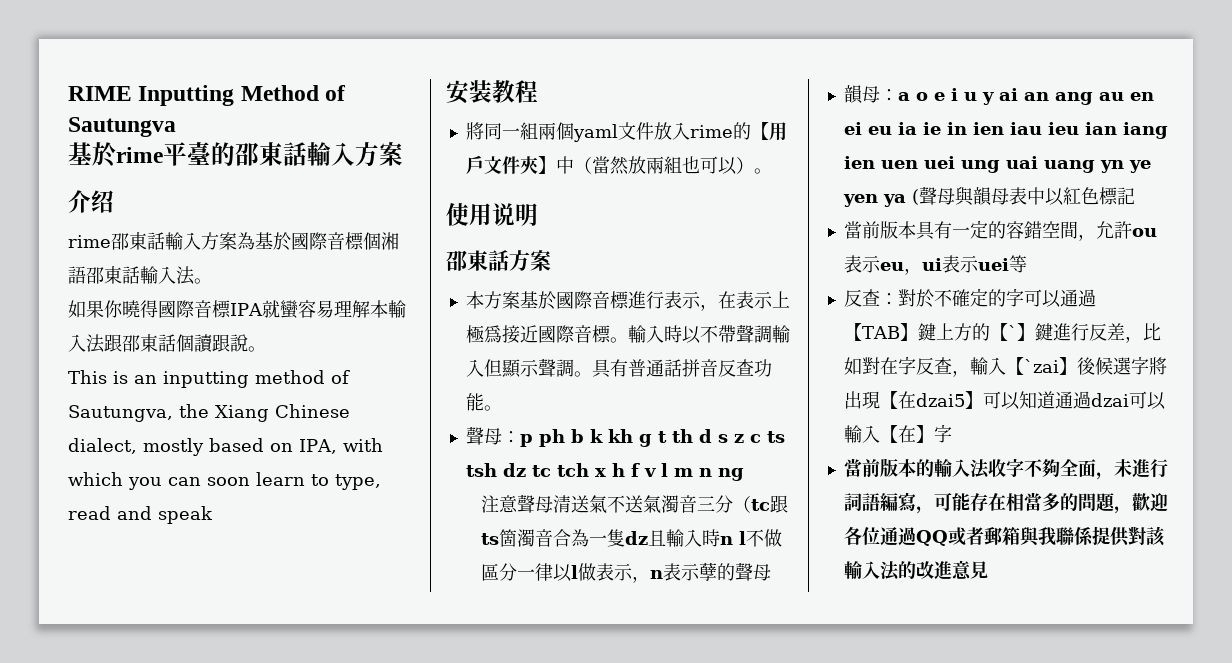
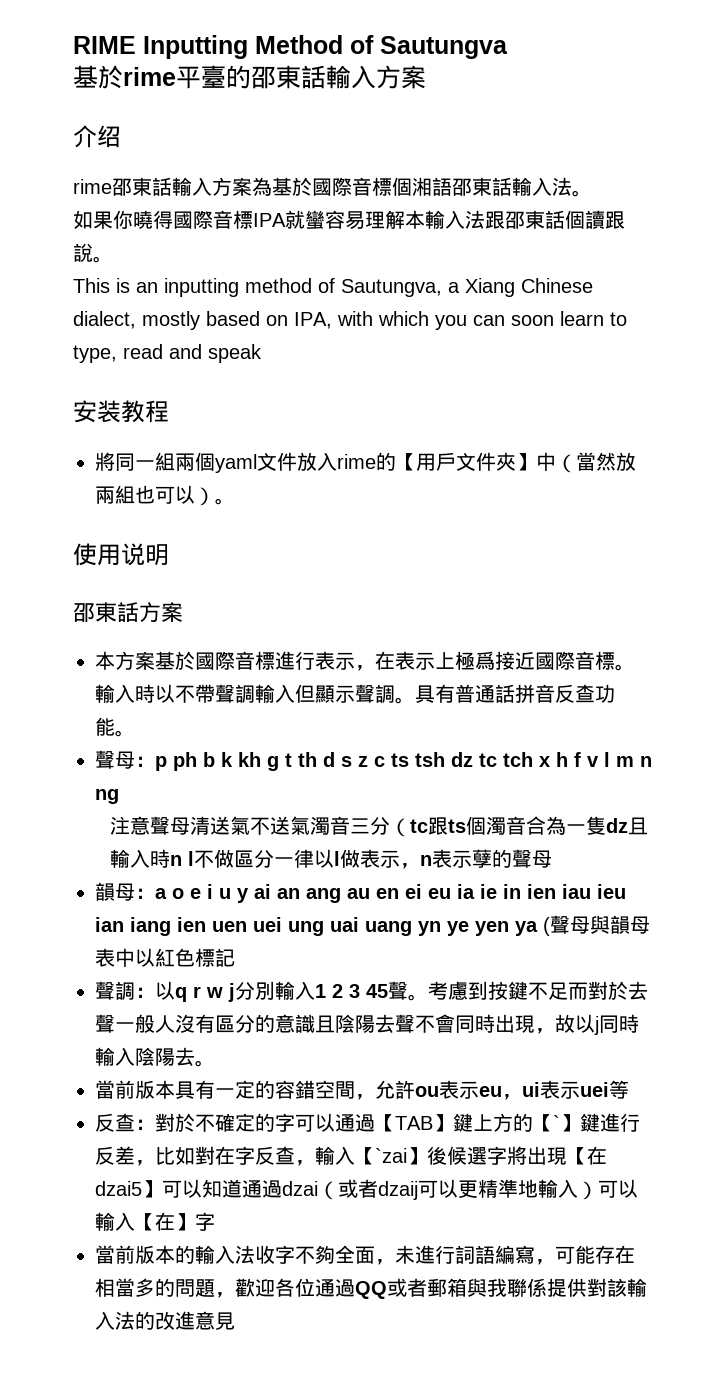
[179,404,209,418] the -> [448,282,460,293] a
[499,529,518,547] 箇 -> [465,816,486,835] 個
(1135, 196) none -> [95,981,648,1002] [95,1014,639,1035] [95,1047,215,1067] // 聲調：以q r w j分別輸入1 2 3 45聲。考慮到按鍵不足而對於去聲一般人沒有區分的意識且陰陽去聲不會同時出現，故以j同時輸入陰陽去。
(1129, 400) none -> [318,1179,598,1200] （或者dzaij可以更精準地輸入）

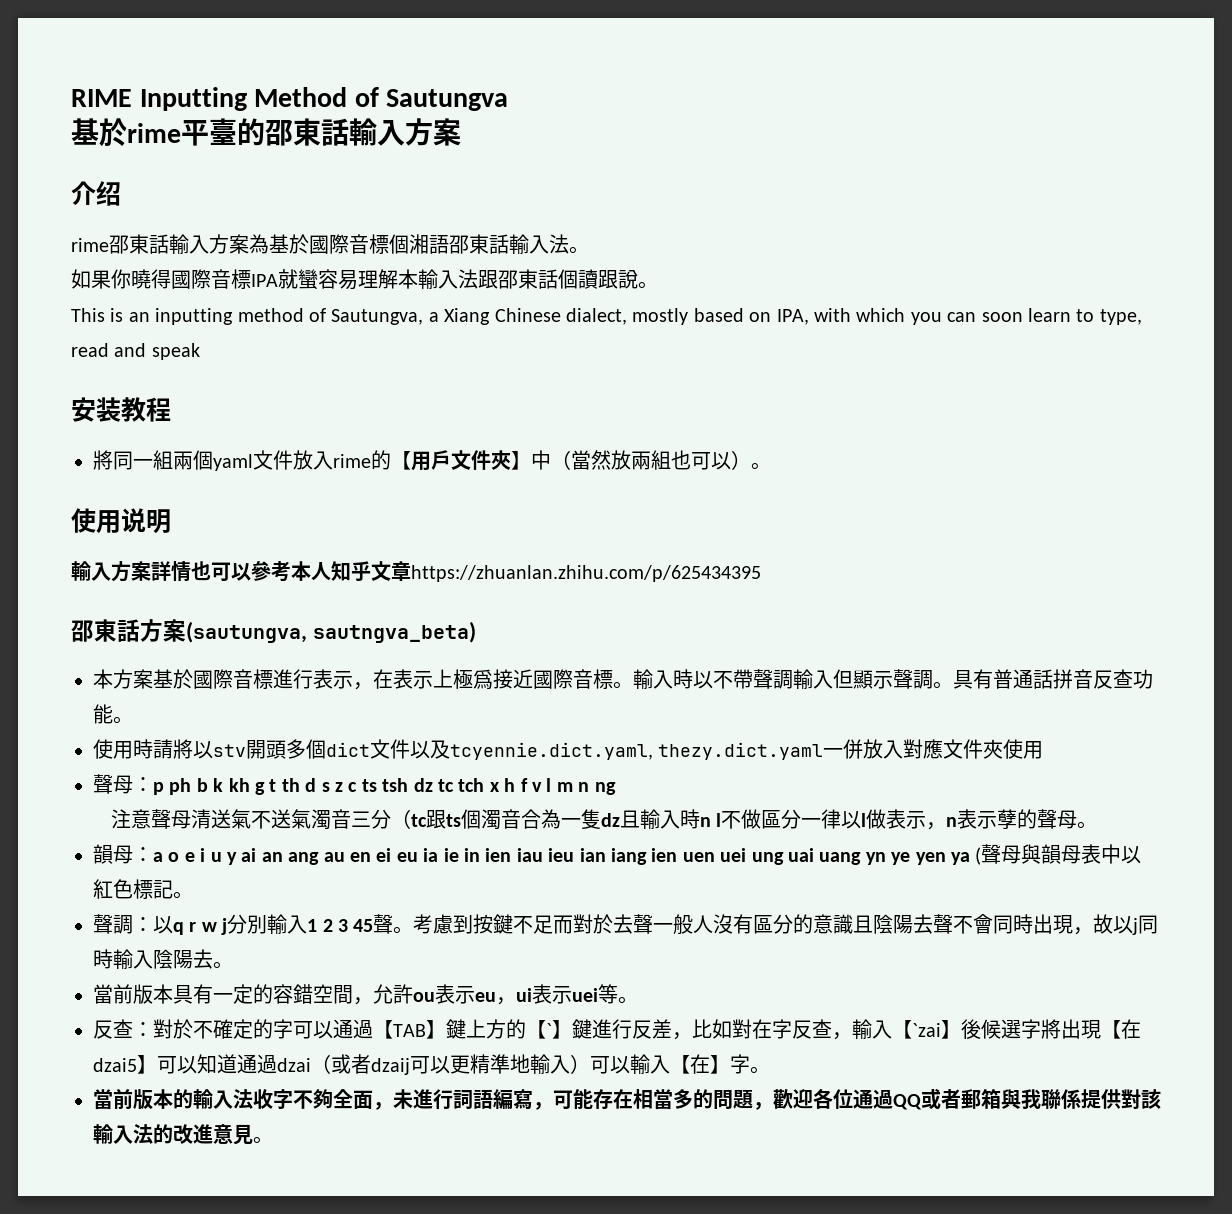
(169, 555) none -> [71,561,761,582] // 輸入方案詳情也可以參考本人知乎文章https://zhuanlan.zhihu.com/p/625434395
(183, 612) none -> [186,621,477,643] (sautungva, sautngva_beta)
(135, 733) none -> [93,739,1044,760] // 使用時請將以stv開頭多個dict文件以及tcyennie.dict.yaml, thezy.dict.yaml一併放入對應文件夾使用
(552, 859) none -> [1077,821,1098,829] 。
(235, 957) none -> [173,891,193,899] 。
(629, 1089) none -> [618,996,638,1004] 。
(215, 1221) none -> [750,1066,770,1074] 。
(235, 1321) none -> [253,1136,273,1144] 。

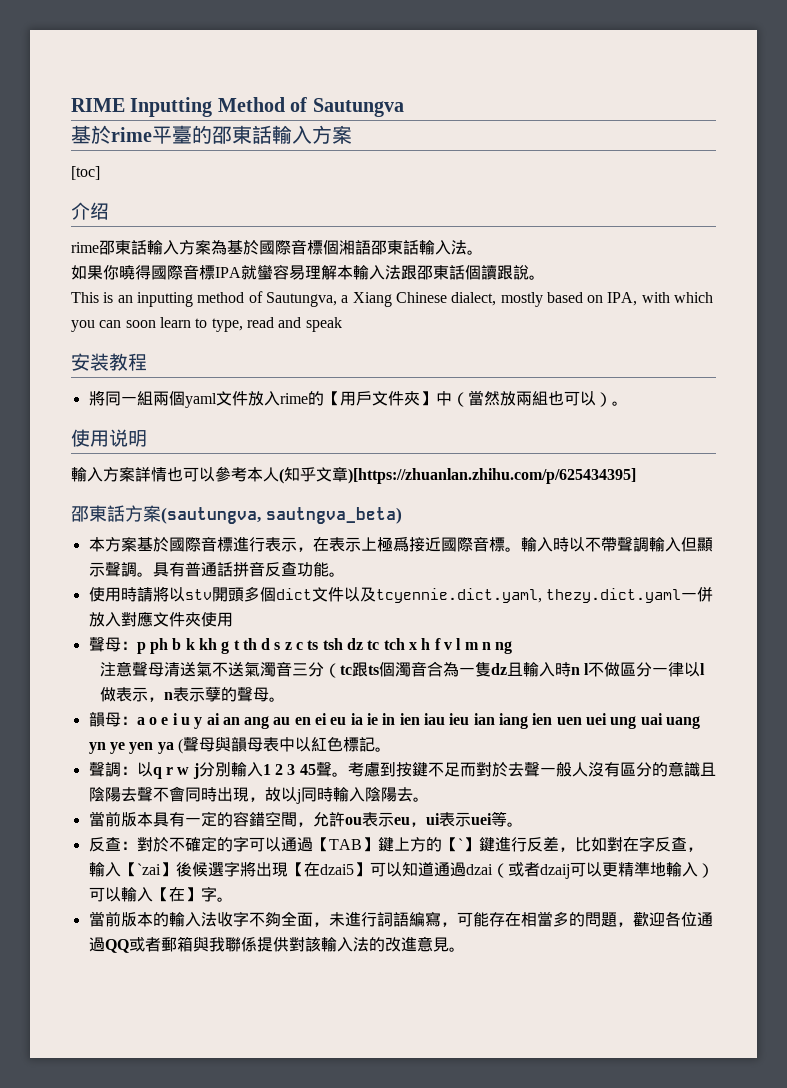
(461, 132) none -> [71,166,100,180] // [toc]
(331, 571) none -> [279,468,284,484] (
[411,565,761,582] https://zhuanlan.zhihu.com/p/625434395 -> [348,468,636,484] )[https://zhuanlan.zhihu.com/p/625434395]

